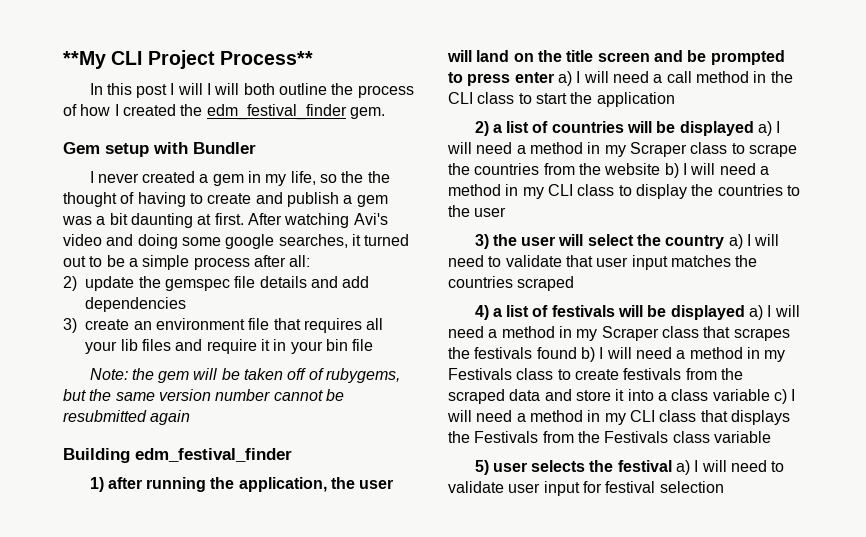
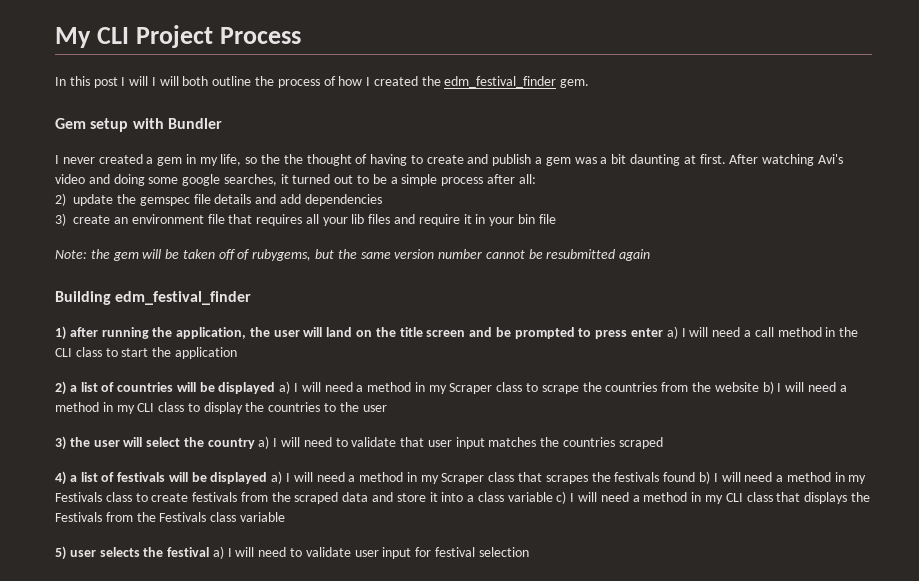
[63,51,106,69] **My -> [55,27,91,48] My
[219,51,313,65] Process** -> [219,27,301,44] Process

